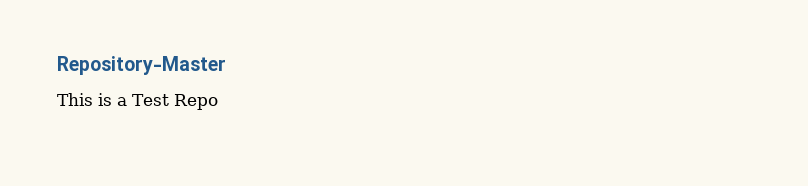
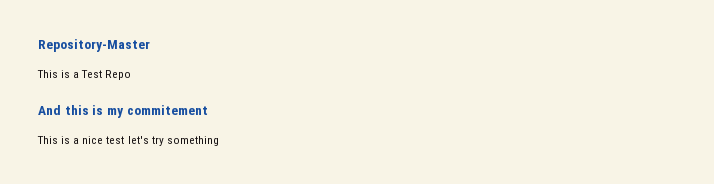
(218, 102) none -> [38,105,208,118] [37,136,219,146] // And this is my commitement // This is a nice test let's try something

